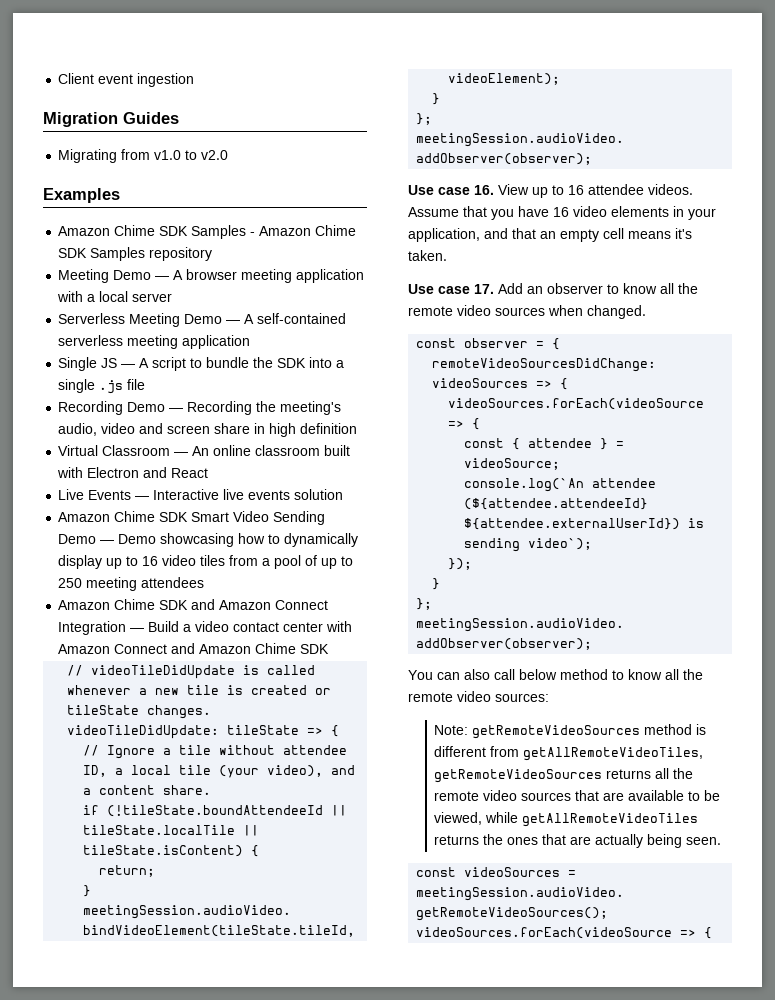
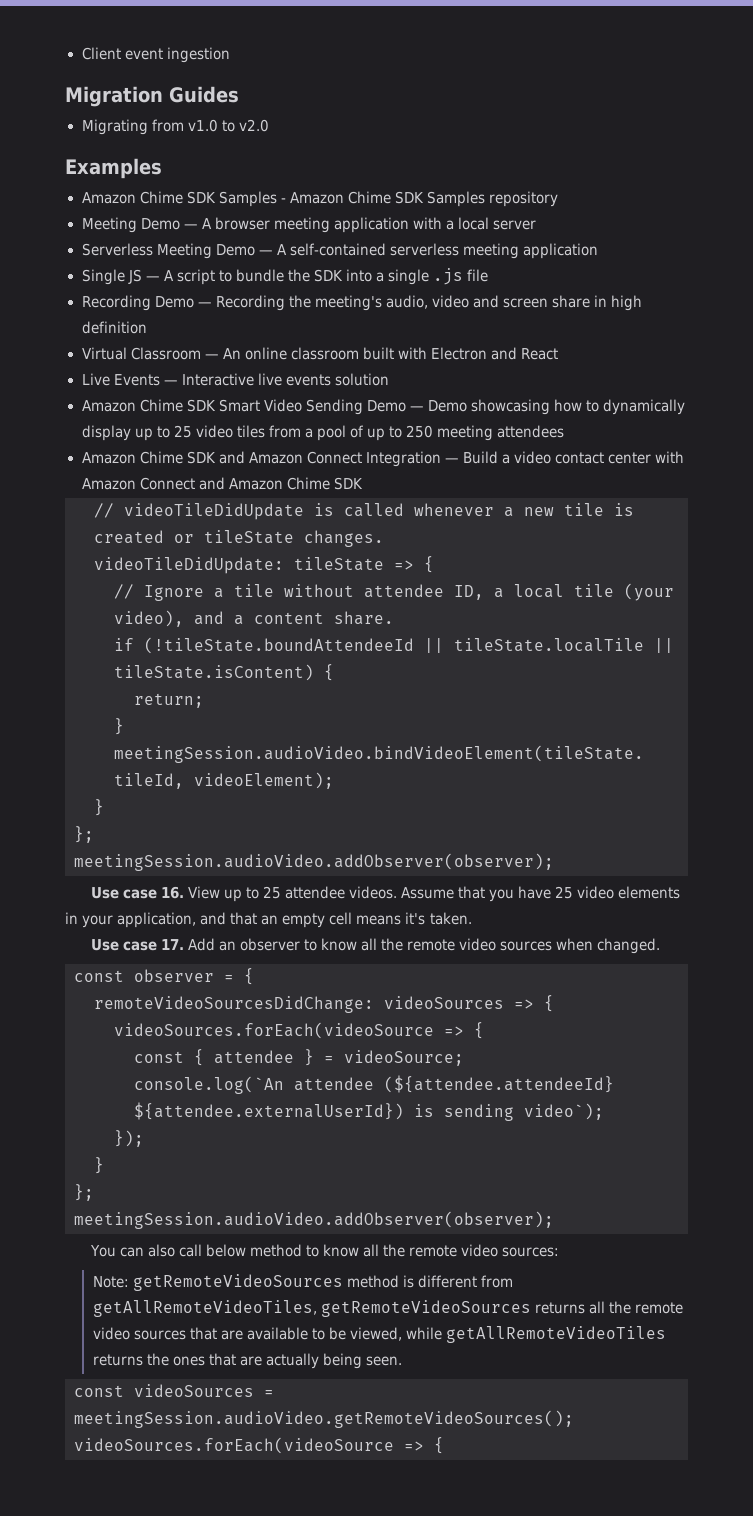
[142,556,159,566] 16 -> [173,425,192,438] 25
[568,185,584,195] 16 -> [262,886,281,899] 25
[553,207,569,217] 16 -> [555,886,574,899] 25

